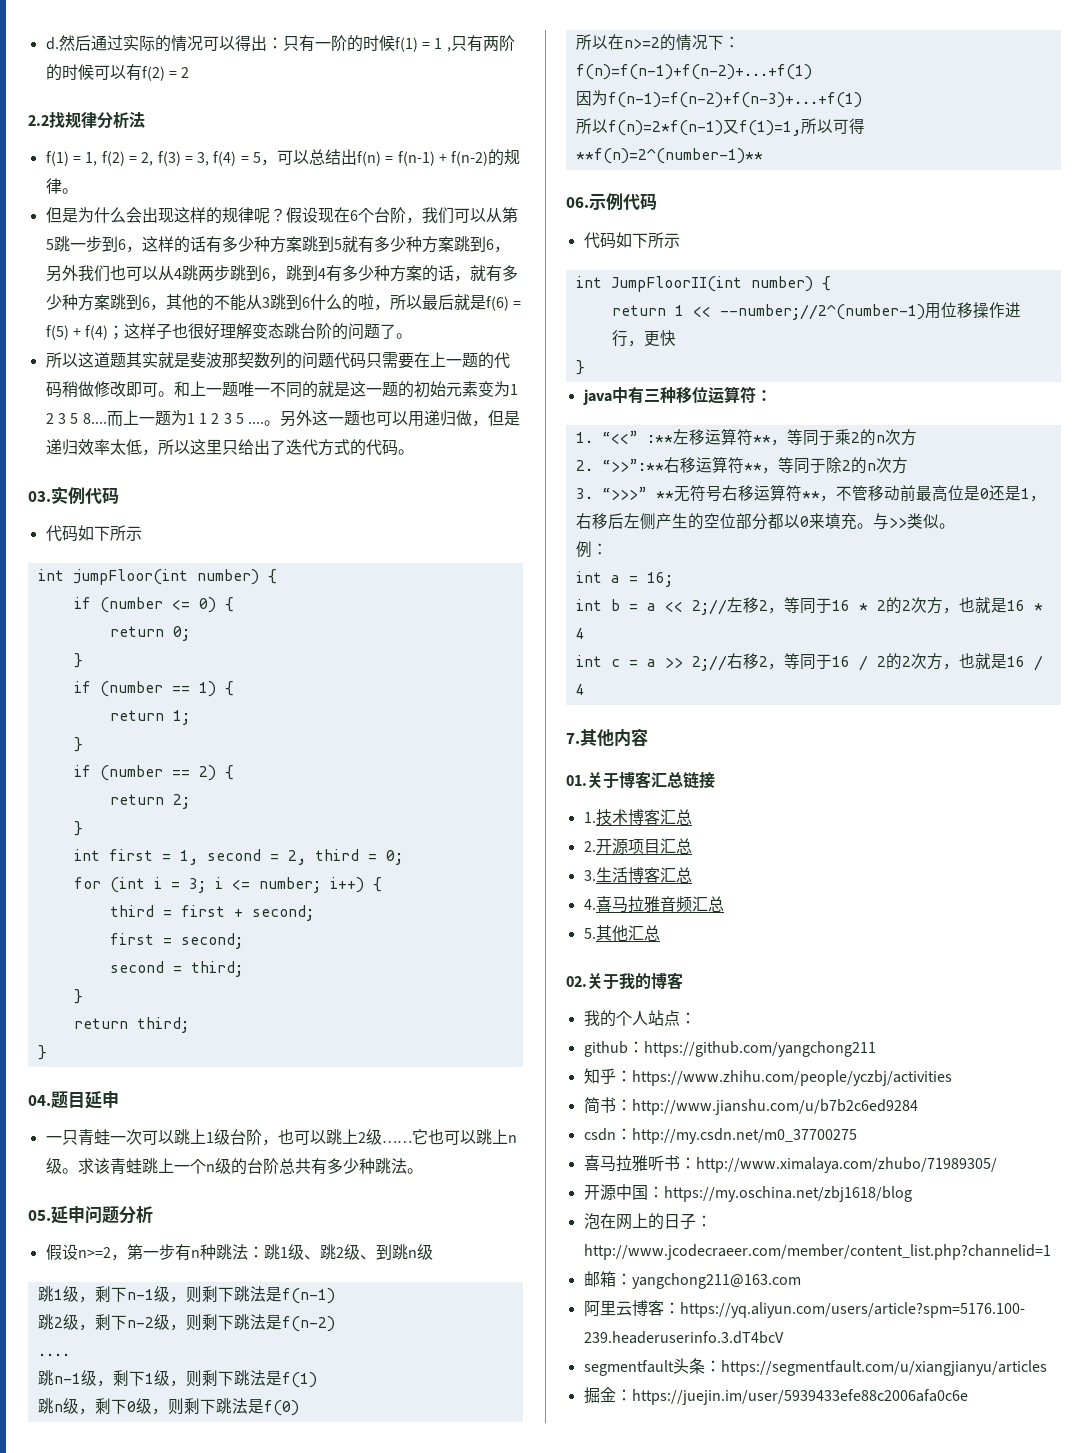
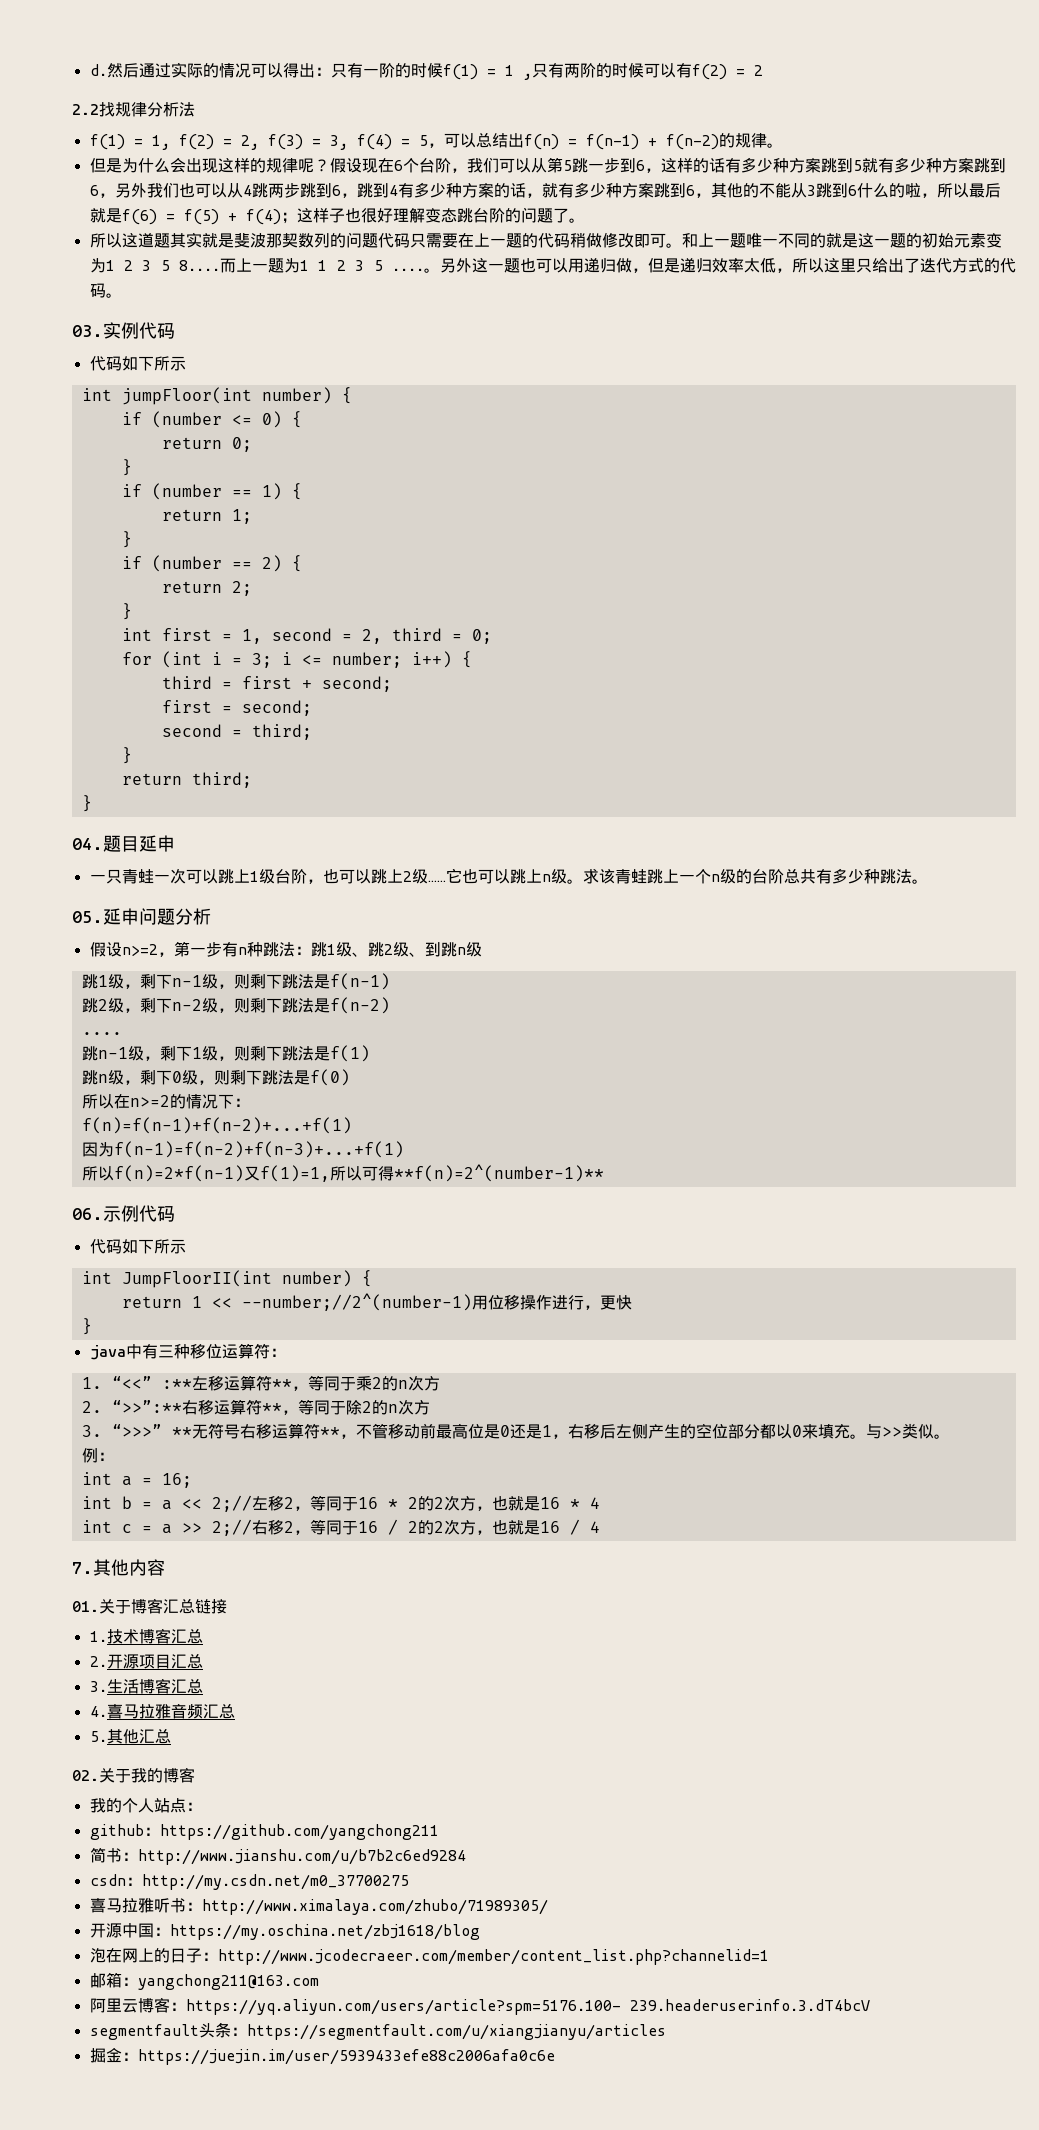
[583,1068,952,1086] // 知乎：https://www.zhihu.com/people/yczbj/activities -> (439, 1832) none

